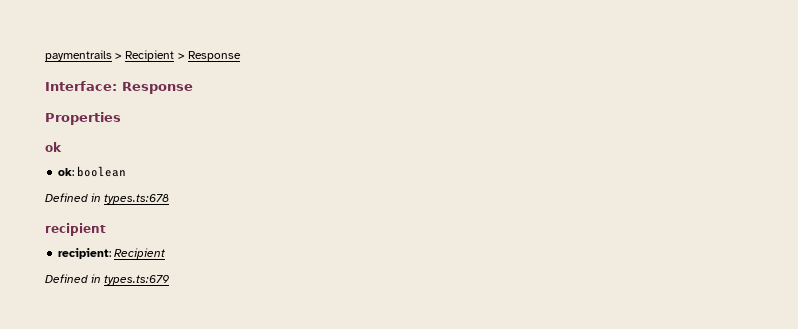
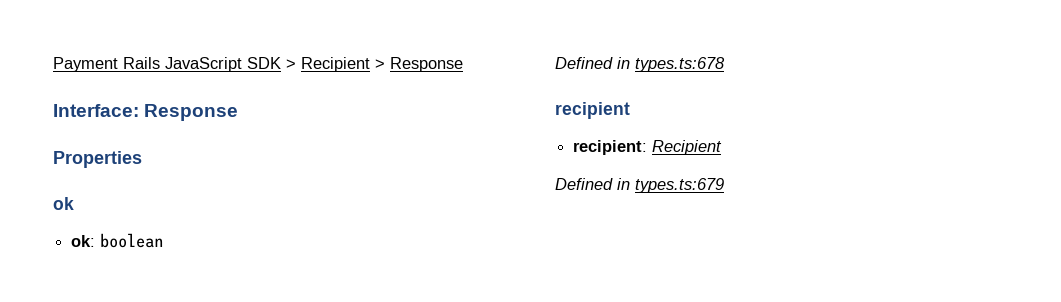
[45,50,112,61] paymentrails -> [53,57,281,72] Payment Rails JavaScript SDK

